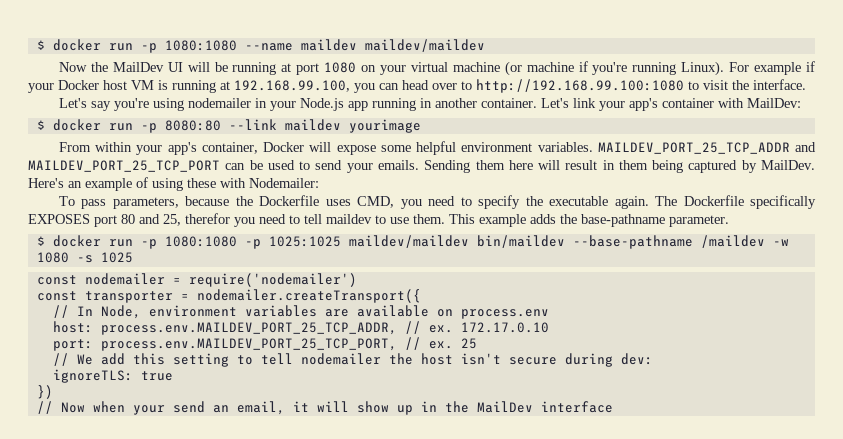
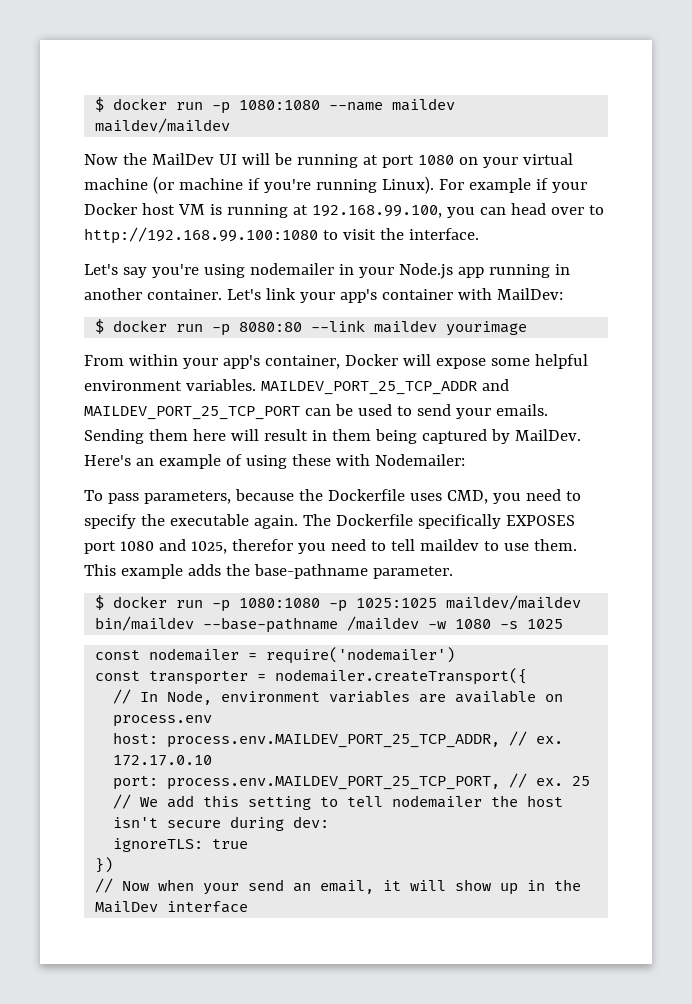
[121,214,181,226] 80 and 25, -> [119,539,227,554] 1080 and 1025,

